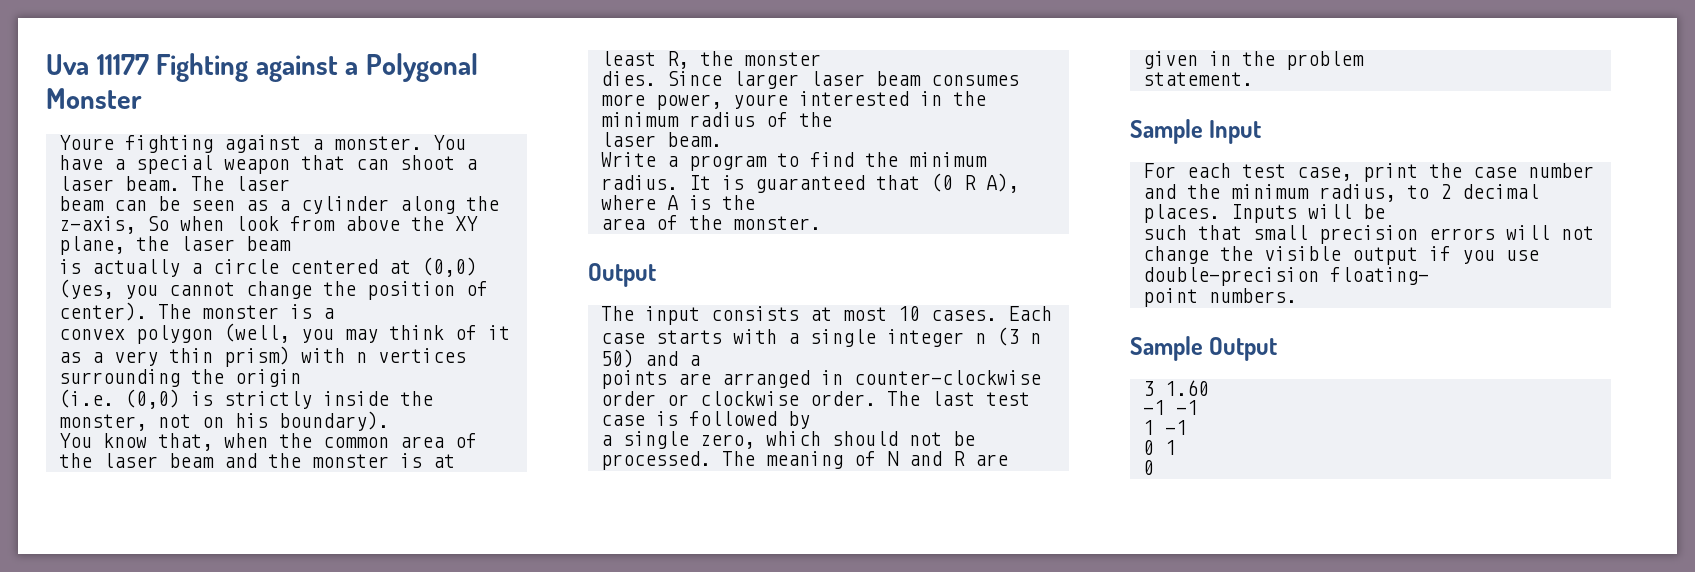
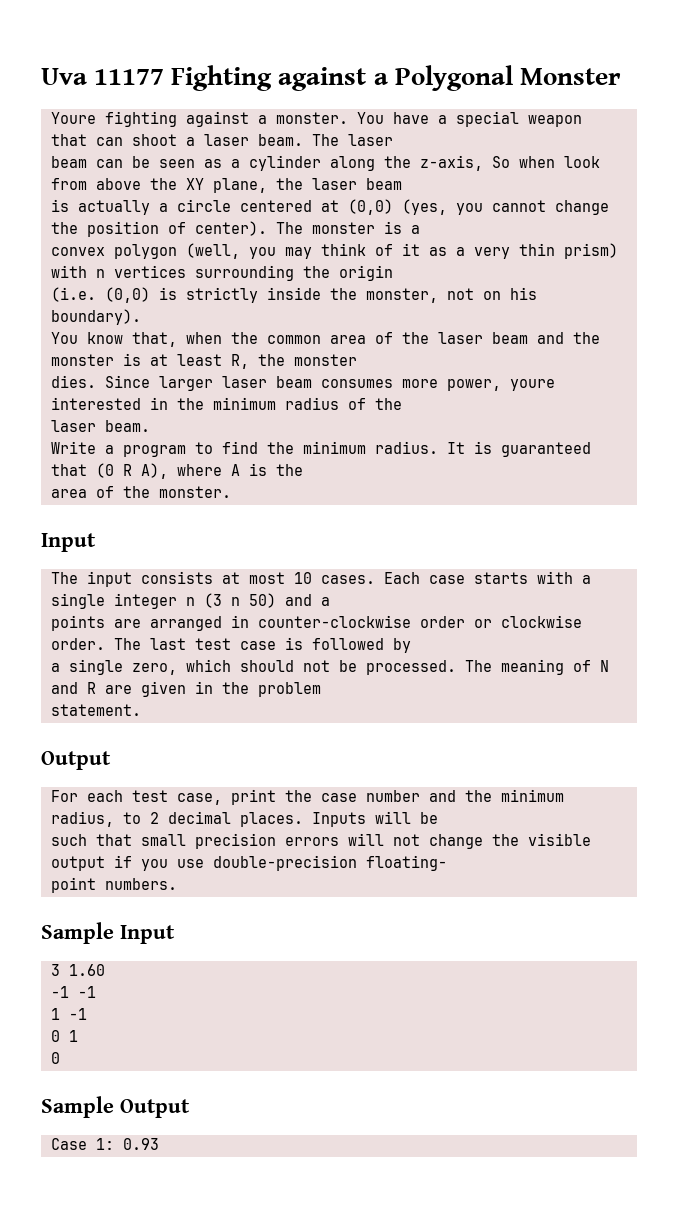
[588,263,656,287] Output -> [41,533,96,552] Input
[1130,119,1262,144] Sample Input -> [41,751,111,770] Output
[1209,337,1278,361] Output -> [120,925,175,944] Input
(1154, 467) none -> [41,1096,190,1118] [51,1138,160,1150] // Sample Output // Case 1: 0.93

